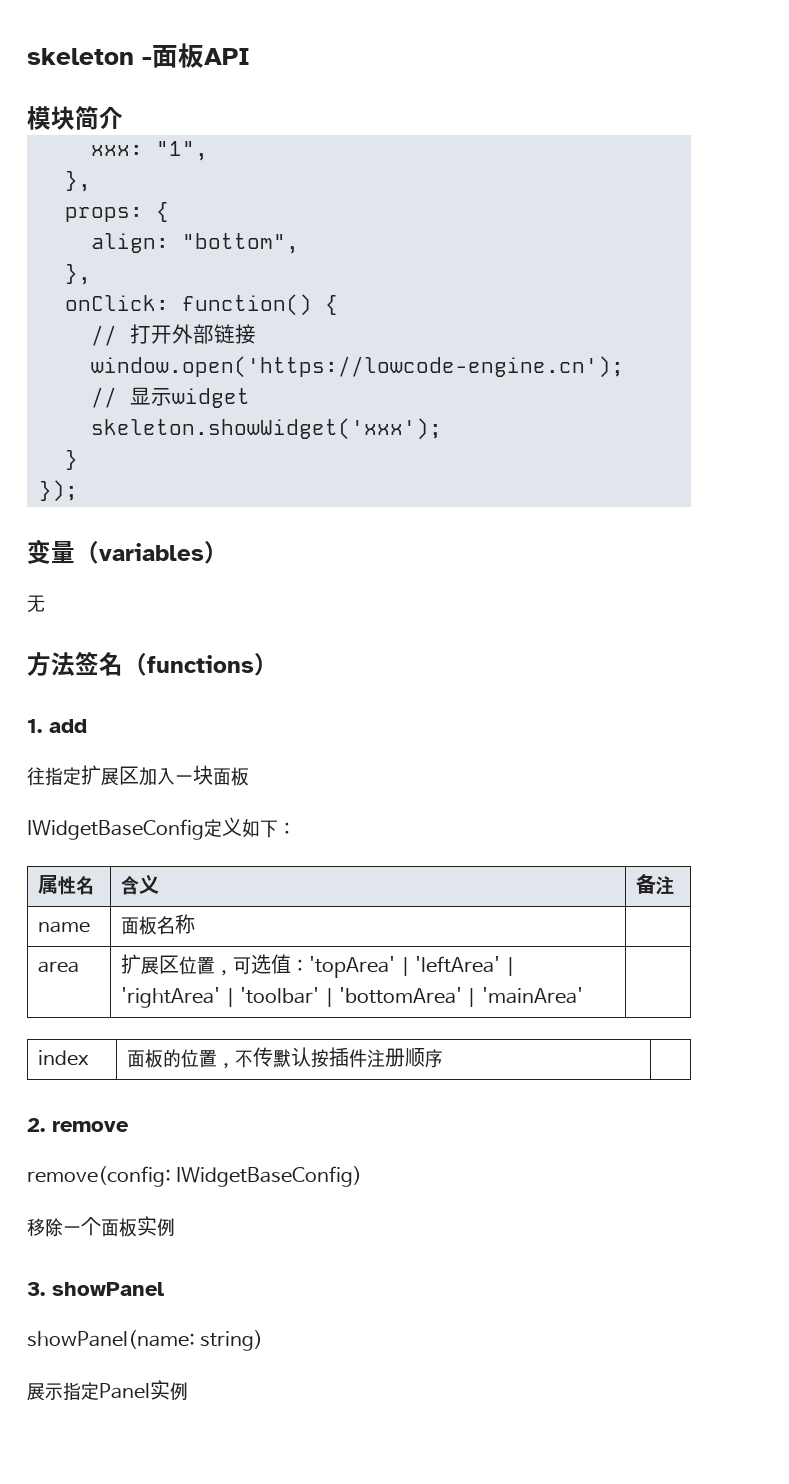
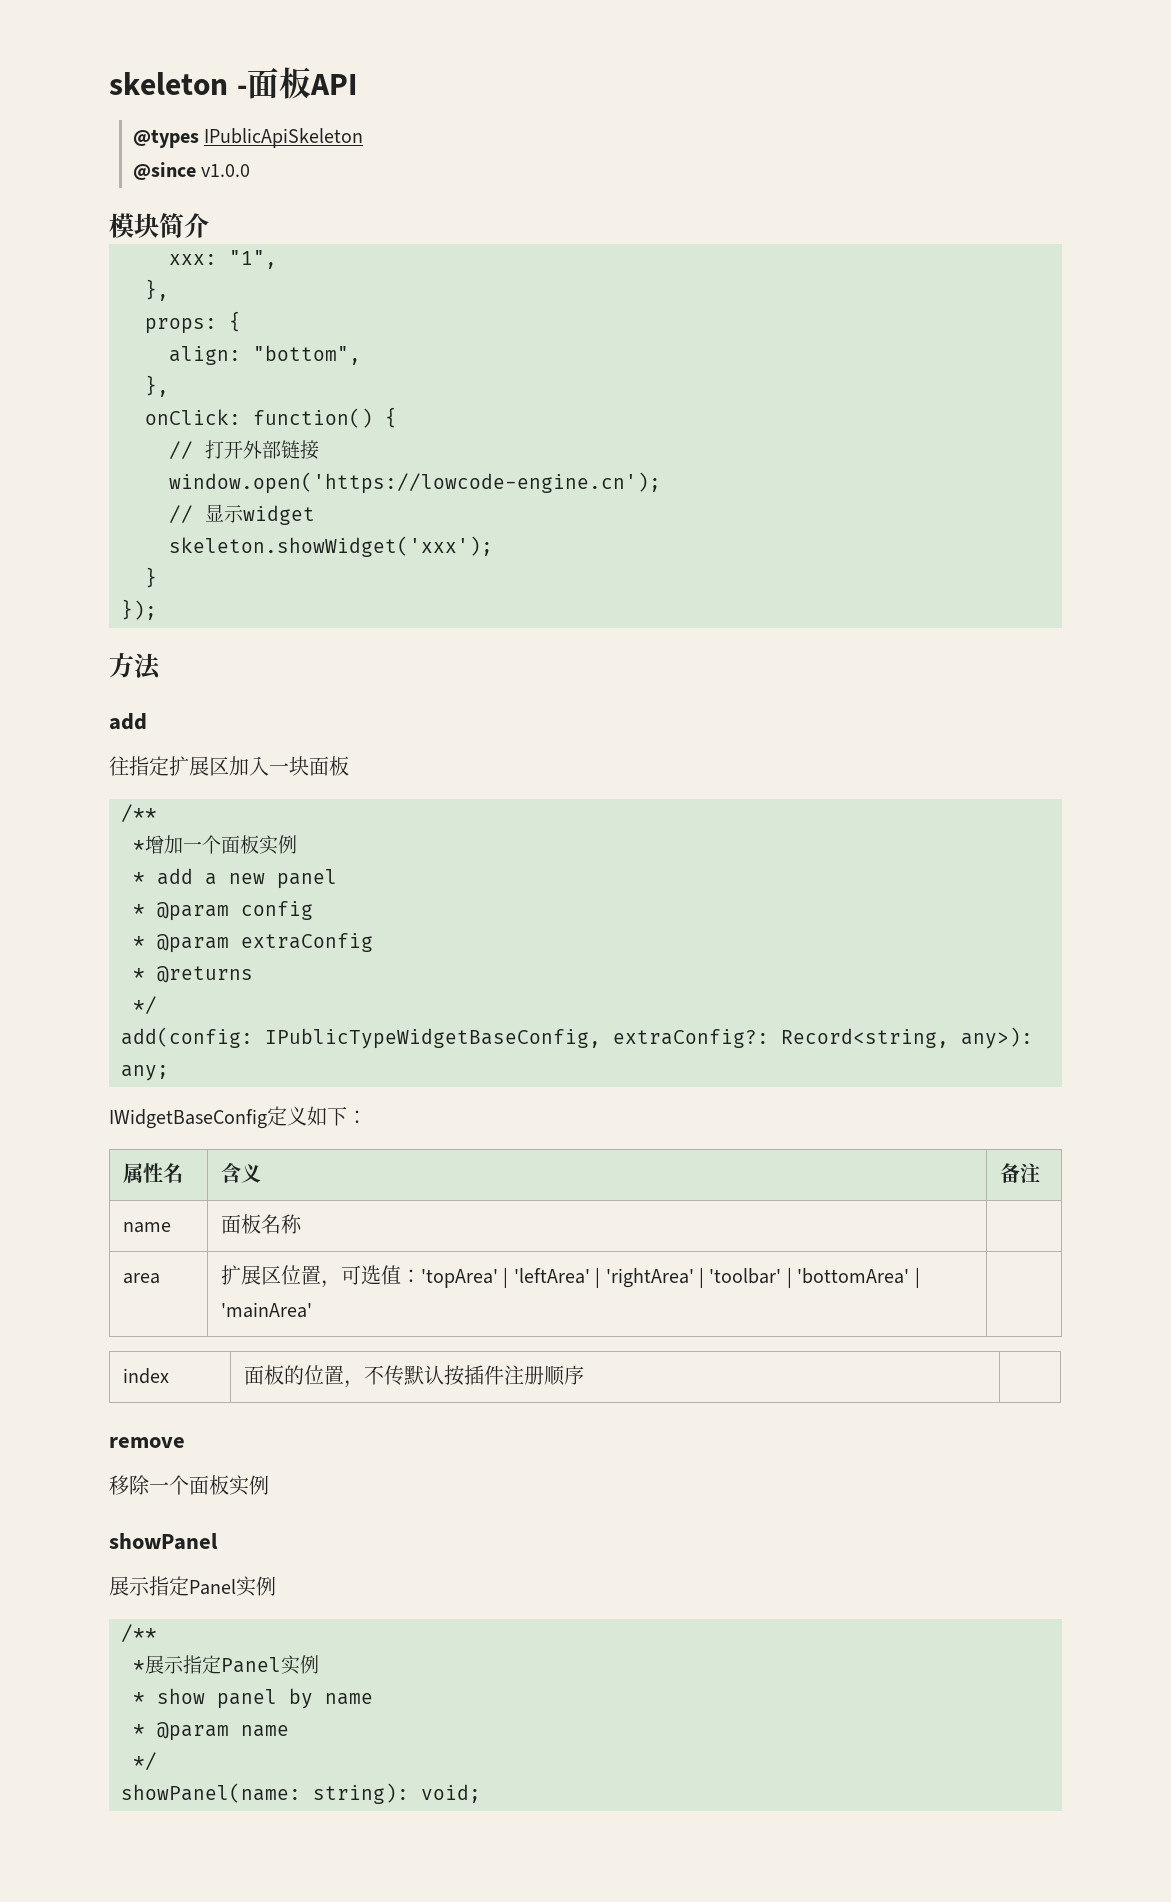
(250, 56) none -> [133,128,364,148] [133,162,251,180] // @types IPublicApiSkeleton // @since v1.0.0
[27,539,228,564] [27,595,45,613] [27,652,278,676] [27,719,42,733] 变量（variables） // 无 // 方法签名（functions） // 1. -> [109,653,161,680] 方法 //
(249, 776) none -> [121,804,157,822] [133,835,297,855] [133,868,337,889] [133,901,313,921] [133,933,373,953] [133,966,253,983] [133,996,157,1014] [121,1027,1033,1049] [121,1065,169,1081] // /** // *增加一个面板实例 // * add a new panel // * @param config // * @param extraConfig // * @returns // */ // add(config: IPublicTypeWidgetBaseConfig, extraConfig?: Record<string, any>): any;
[27,1118,45,1132] 2. -> (585, 1375) none
[27,1166,363,1187] // remove(config: IWidgetBaseConfig) -> (185, 1442) none
[27,1282,45,1296] 3. -> (269, 1485) none
[27,1330,264,1351] [27,1380,188,1401] // showPanel(name: string) // 展示指定Panel实例 -> [109,1576,276,1597] [121,1624,157,1642] [133,1655,319,1675] [133,1688,373,1709] [133,1722,289,1741] [133,1752,157,1770] [121,1783,481,1804] // 展示指定Panel实例 // /** // *展示指定Panel实例 // * show panel by name // * @param name // */ // showPanel(name: string): void;

